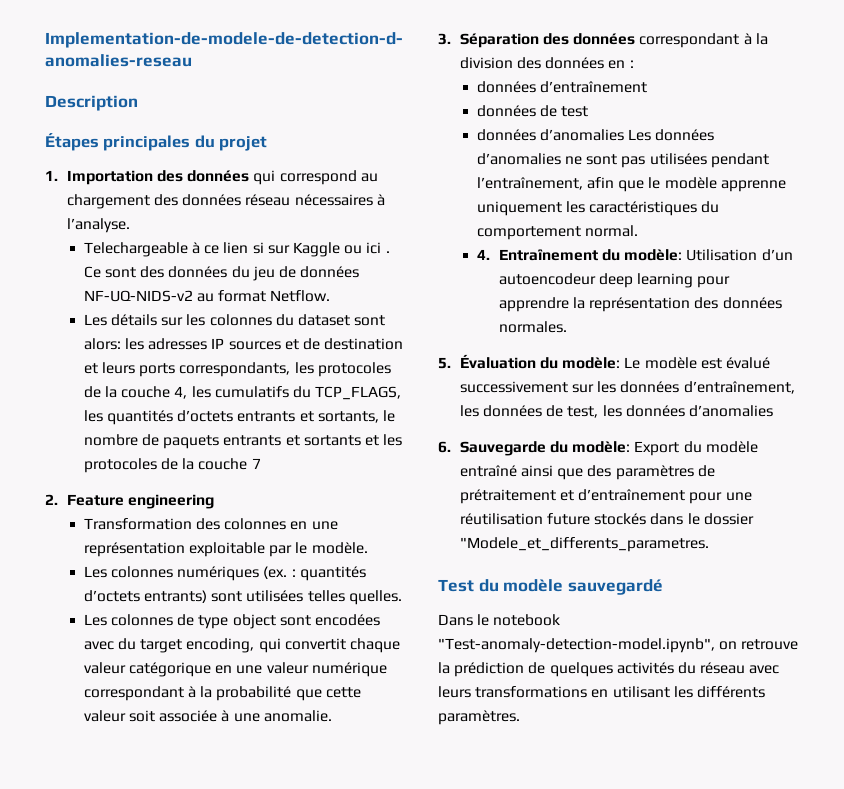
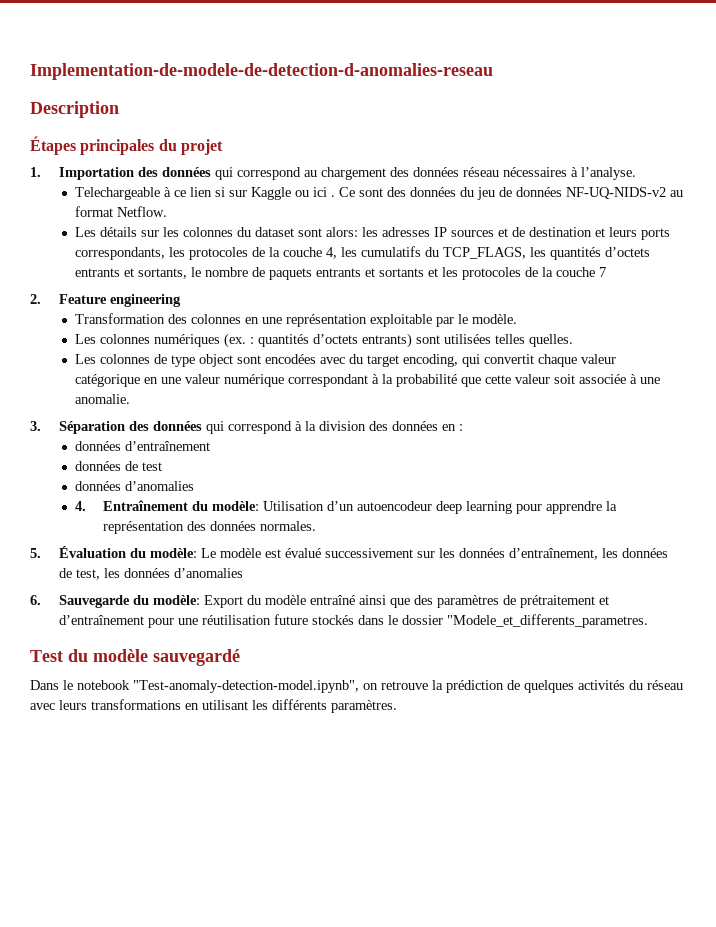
[639,33,740,48] correspondant -> [205,421,292,434] qui correspond
[628,129,715,141] [476,153,769,168] [476,177,786,192] [476,201,720,216] [476,225,639,240] Les données d’anomalies ne sont pas utilisées pendant l’entraînement, afin que le modèle apprenne uniquement les caractéristiques du comportement normal. -> (194, 486) none

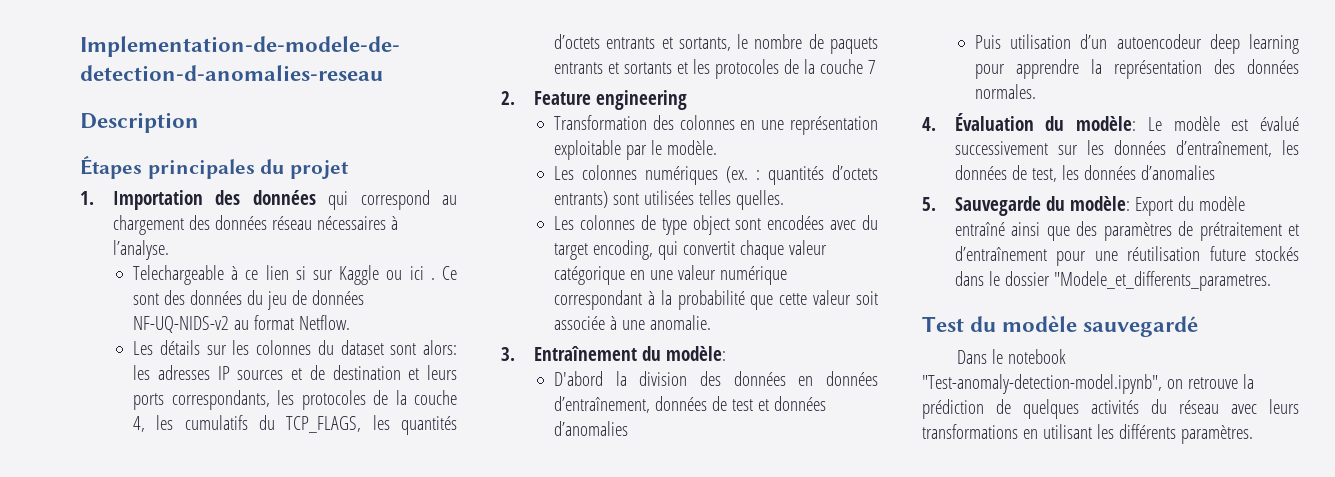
[58,421,302,434] Séparation des données qui correspond à -> [533,346,726,361] [554,371,604,386] Entraînement du modèle: // D'abord
[458,424,463,431] [74,441,210,451] : // données d’entraînement // -> [826,371,878,386] [554,396,651,413] données d’entraînement,
[74,481,194,491] [74,500,325,511] // données d’anomalies // 4. Entraînement du modèle: Utilisation -> [758,396,827,411] [554,421,629,436] [975,34,1072,49] et données d’anomalies // Puis utilisation
[30,548,41,558] 5. -> [922,117,936,131] 4.
[30,595,41,605] 6. -> [922,197,936,211] 5.

